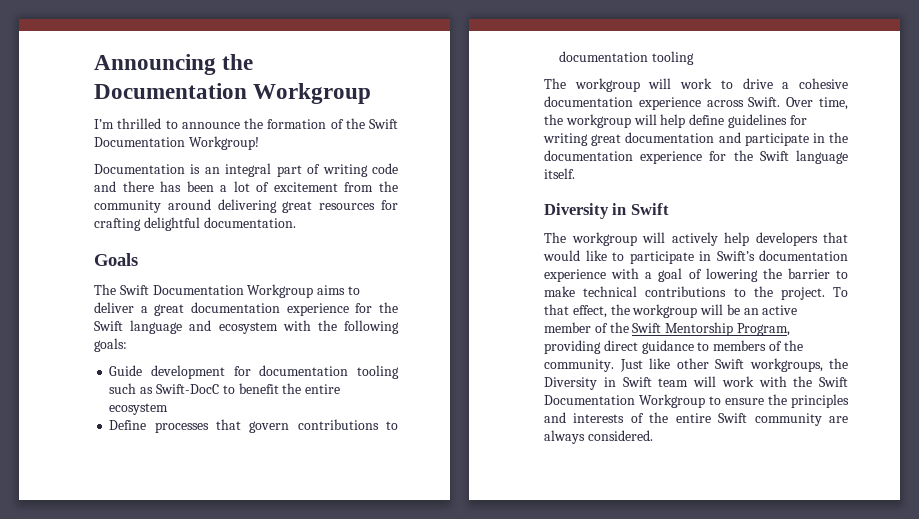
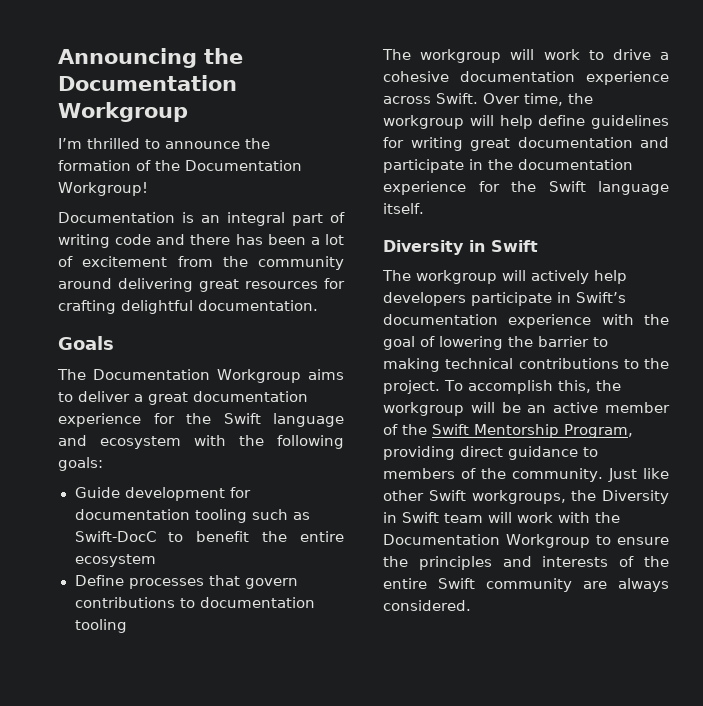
[369,119,398,129] Swift -> (180, 165) none
[119,285,149,295] Swift -> (86, 374) none
[823,232,848,243] [543,250,624,261] that would like to -> (466, 299) none
[645,272,653,279] a -> [644,314,669,325] the
[544,286,575,297] make -> [383,358,440,372] making
[544,304,607,318] that effect, -> [467,380,591,394] accomplish this,
[819,377,848,387] Swift -> (620, 517) none

